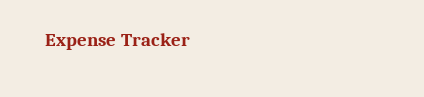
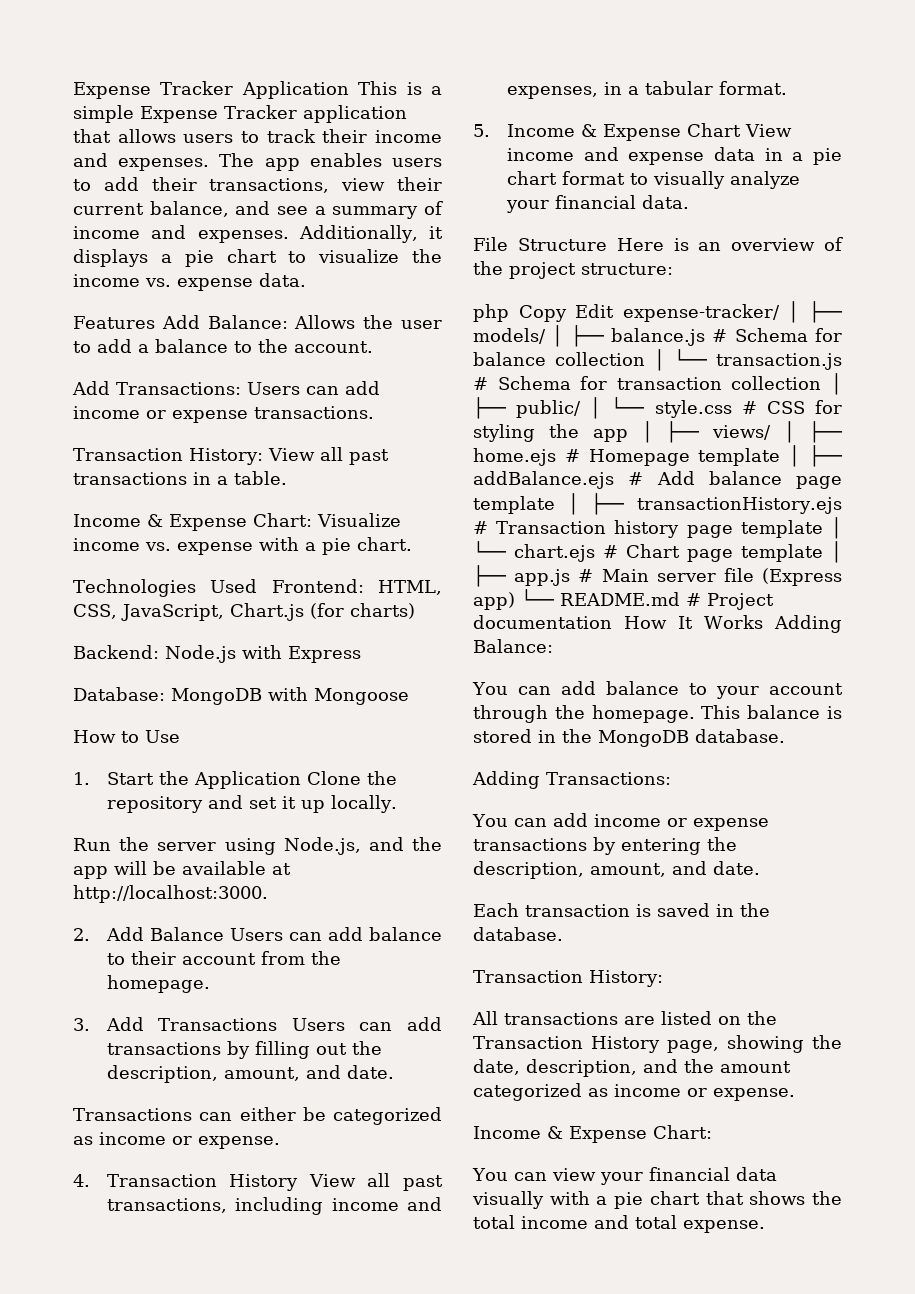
[45,33,190,50] Expense Tracker -> [73,81,442,99] [73,105,407,123] [73,129,442,143] [73,153,442,171] [73,177,442,193] [73,201,443,219] [73,225,443,243] [73,249,442,267] [73,273,306,291] [73,315,442,329] [73,339,373,353] [72,381,380,395] [73,406,374,423] [73,447,389,465] [73,471,287,485] [73,513,401,531] [73,537,412,555] [73,579,442,597] [73,603,415,621] [73,645,361,663] [73,687,409,705] [73,730,180,743] [73,771,397,789] [106,795,397,813] [73,837,442,855] [73,861,291,879] [73,885,268,903] [73,927,442,941] [106,951,341,965] [106,975,210,993] [73,1017,443,1031] [106,1041,382,1059] [106,1065,394,1083] [73,1107,442,1125] [73,1132,280,1149] [73,1173,444,1191] [106,1197,442,1215] [506,81,787,99] [473,123,792,141] [506,147,842,165] [506,171,800,189] [505,195,689,213] [473,237,843,251] [473,261,673,279] [473,301,843,323] [473,325,842,347] [473,349,842,371] [473,373,842,395] [473,397,842,419] [473,421,843,443] [473,445,843,467] [473,471,842,489] [473,493,843,515] [473,517,842,539] [473,541,842,563] [473,565,842,587] [473,589,774,610] [473,615,842,633] [473,639,553,653] [472,681,843,699] [473,705,842,723] [473,729,785,747] [472,771,671,789] [472,813,769,831] [473,837,737,855] [473,861,760,879] [473,903,770,917] [473,927,563,941] [473,970,663,987] [472,1011,777,1025] [473,1035,842,1053] [473,1059,791,1077] [473,1083,795,1101] [473,1125,712,1143] [472,1167,777,1185] [472,1191,842,1209] [473,1215,765,1233] Expense Tracker Application This is a simple Expense Tracker application that allows users to track their income and expenses. The app enables users to add their transactions, view their current balance, and see a summary of income and expenses. Additionally, it displays a pie chart to visualize the income vs. expense data. // Features Add Balance: Allows the user to add a balance to the account. // Add Transactions: Users can add income or expense transactions. // Transaction History: View all past transactions in a table. // Income & Expense Chart: Visualize income vs. expense with a pie chart. // Technologies Used Frontend: HTML, CSS, JavaScript, Chart.js (for charts) // Backend: Node.js with Express // Database: MongoDB with Mongoose // How to Use // 1. Start the Application Clone the repository and set it up locally. // Run the server using Node.js, and the app will be available at http://localhost:3000. // 2. Add Balance Users can add balance to their account from the homepage. // 3. Add Transactions Users can add transactions by filling out the description, amount, and date. // Transactions can either be categorized as income or expense. // 4. Transaction History View all past transactions, including income and expenses, in a tabular format. // 5. Income & Expense Chart View income and expense data in a pie chart format to visually analyze your financial data. // File Structure Here is an overview of the project structure: // php Copy Edit expense-tracker/ │ ├── models/ │ ├── balance.js # Schema for balance collection │ └── transaction.js # Schema for transaction collection │ ├── public/ │ └── style.css # CSS for styling the app │ ├── views/ │ ├── home.ejs # Homepage template │ ├── addBalance.ejs # Add balance page template │ ├── transactionHistory.ejs # Transaction history page template │ └── chart.ejs # Chart page template │ ├── app.js # Main server file (Express app) └── README.md # Project documentation How It Works Adding Balance: // You can add balance to your account through the homepage. This balance is stored in the MongoDB database. // Adding Transactions: // You can add income or expense transactions by entering the description, amount, and date. // Each transaction is saved in the database. // Transaction History: // All transactions are listed on the Transaction History page, showing the date, description, and the amount categorized as income or expense. // Income & Expense Chart: // You can view your financial data visually with a pie chart that shows the total income and total expense.

